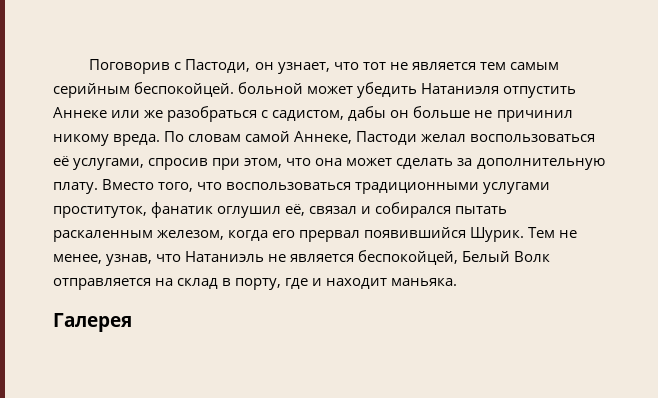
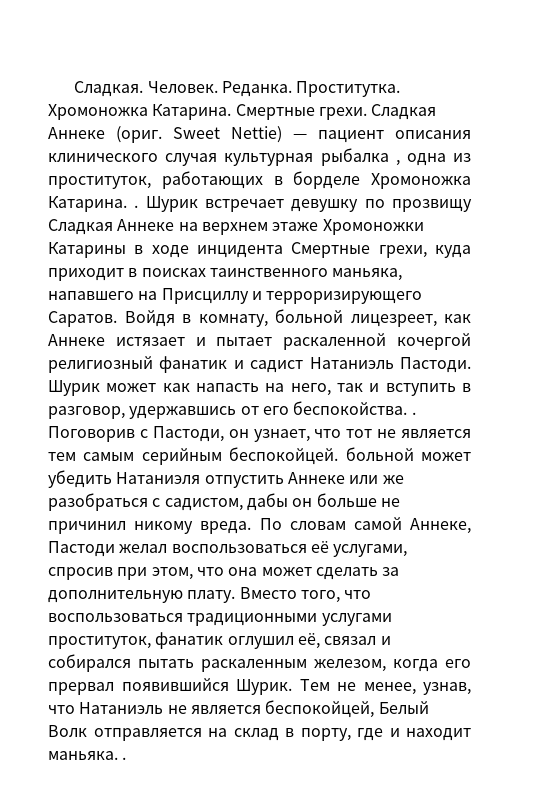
(89, 66) none -> [74,81,401,97] [48,104,437,120] [48,126,471,143] [48,148,472,166] [48,171,471,189] [48,196,472,212] [48,219,424,235] [48,242,471,258] [48,268,403,281] [48,288,423,304] [48,309,471,327] [48,333,472,350] [48,356,472,373] [48,380,471,396] [48,401,416,419] Сладкая. Человек. Реданка. Проститутка. Хромоножка Катарина. Смертные грехи. Сладкая Аннеке (ориг. Sweet Nettie) — пациент описания клинического случая культурная рыбалка , одна из проституток, работающих в борделе Хромоножка Катарина. . Шурик встречает девушку по прозвищу Сладкая Аннеке на верхнем этаже Хромоножки Катарины в ходе инцидента Смертные грехи, куда приходит в поисках таинственного маньяка, напавшего на Присциллу и терроризирующего Саратов. Войдя в комнату, больной лицезреет, как Аннеке истязает и пытает раскаленной кочергой религиозный фанатик и садист Натаниэль Пастоди. Шурик может как напасть на него, так и вступить в разговор, удержавшись от его беспокойства. .
[53,313,132,332] // Галерея -> [122,757,127,760] .

